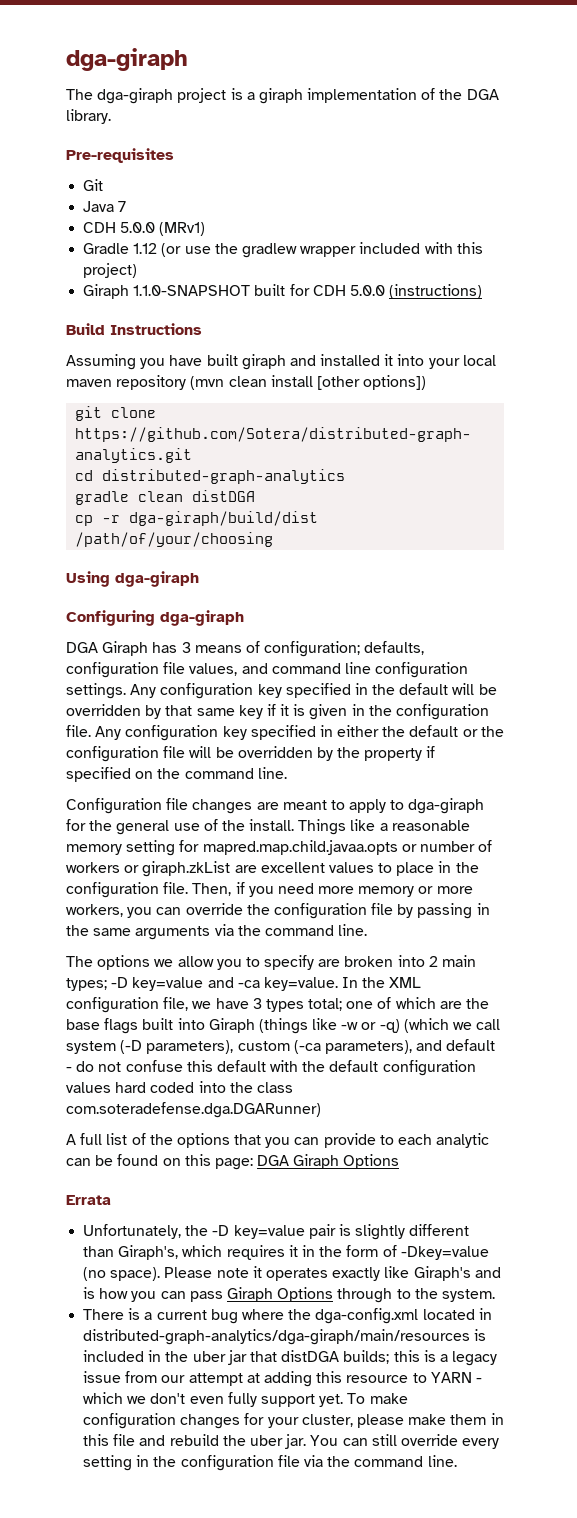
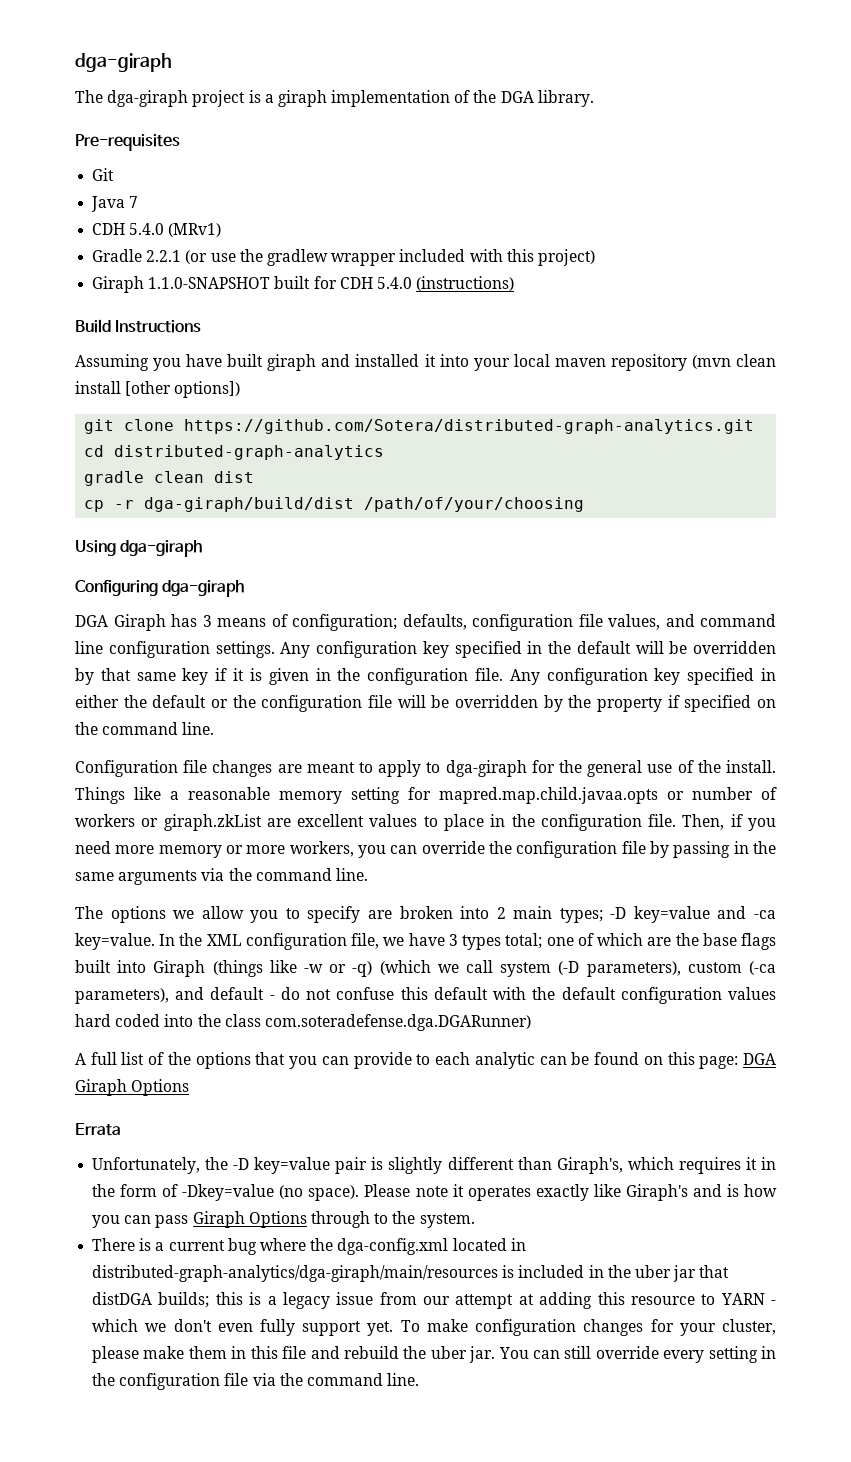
[120,222,156,233] 5.0.0 -> [129,223,165,235] 5.4.0
[133,243,158,254] 1.12 -> [146,250,182,262] 2.2.1
[349,285,385,296] 5.0.0 -> [376,277,412,289] 5.4.0
[192,490,256,502] distDGA -> [214,471,255,483] dist

